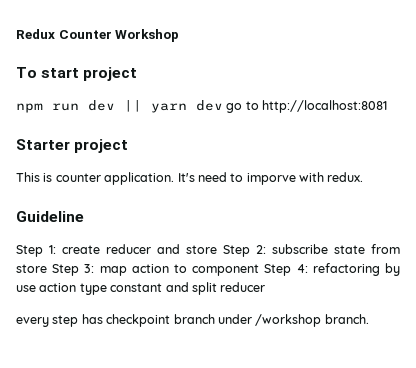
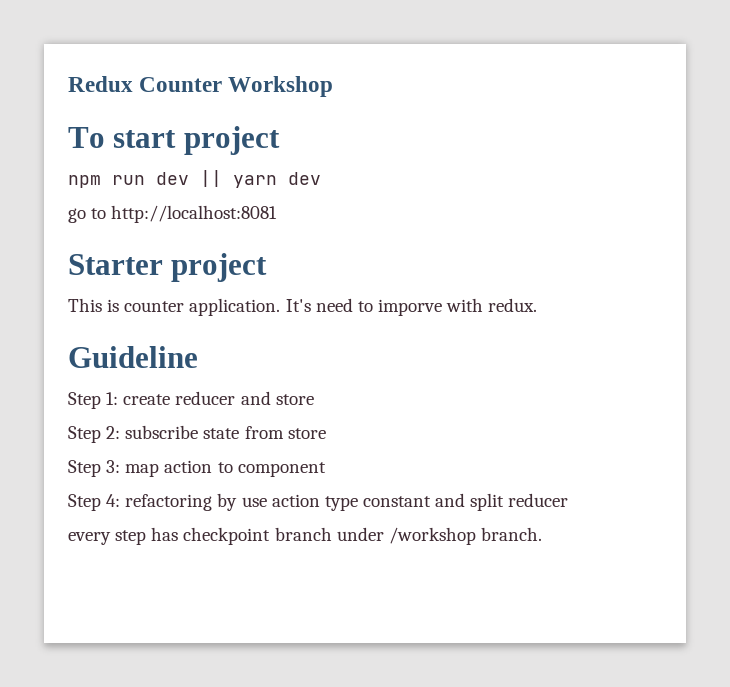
(223, 105) none -> (321, 178) //
(217, 249) none -> (314, 399) //
(47, 268) none -> (326, 433) //
(260, 270) none -> (326, 469) //

